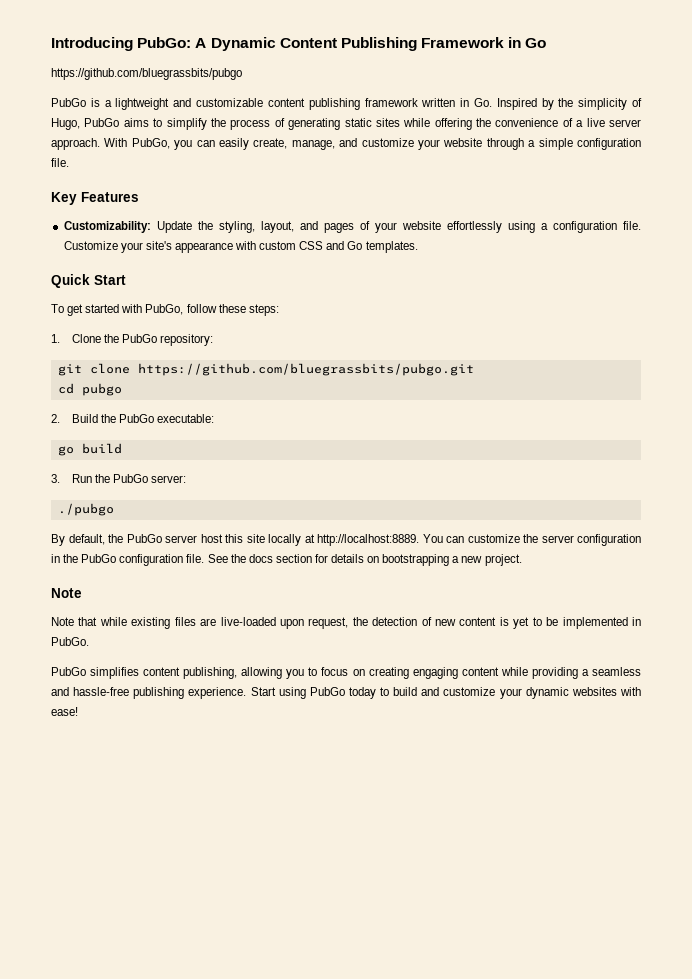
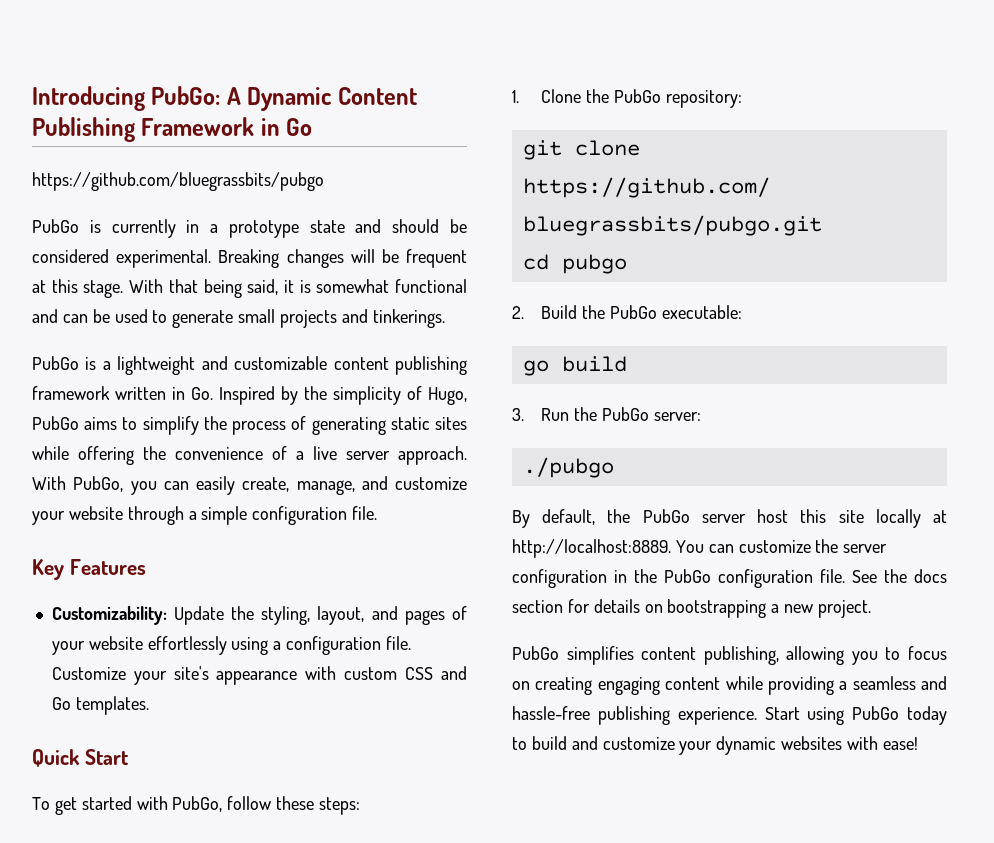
(242, 74) none -> [32,219,467,238] [32,249,468,268] [32,279,467,298] [32,309,445,328] // PubGo is currently in a prototype state and should be considered experimental. Breaking changes will be frequent at this stage. With that being said, it is somewhat functional and can be used to generate small projects and tinkerings.
[51,588,82,598] [51,617,642,629] [51,637,89,646] // Note // Note that while existing files are live-loaded upon request, the detection of new content is yet to be implemented in PubGo. -> (872, 609) none

